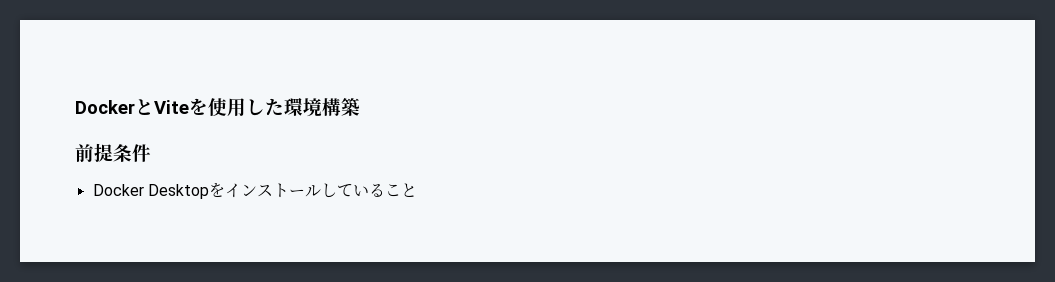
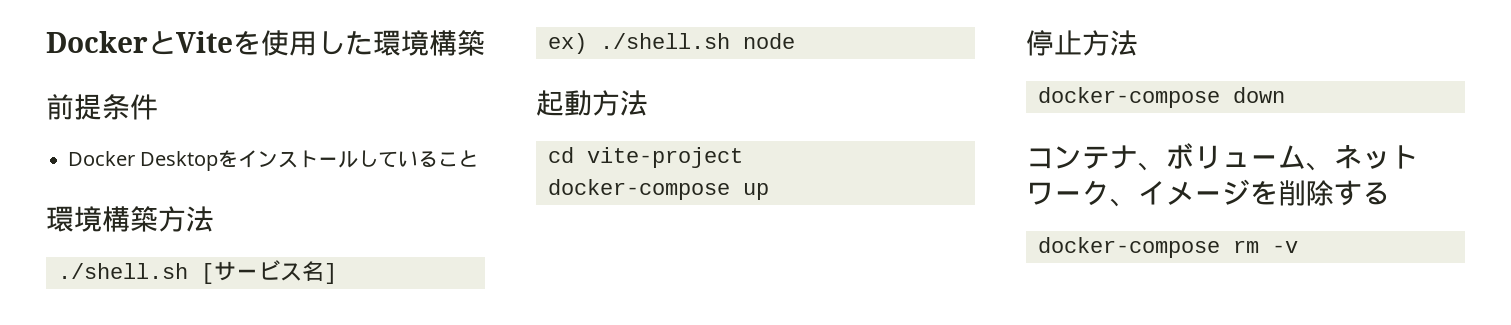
(417, 190) none -> [46,206,214,232] [58,260,337,284] [548,33,795,54] [536,90,648,116] [548,147,743,168] [548,179,769,200] [1026,30,1138,56] [1038,87,1285,108] [1026,143,1418,171] [1026,179,1390,207] [1038,237,1298,258] // 環境構築方法 // ./shell.sh [サービス名] // ex) ./shell.sh node // 起動方法 // cd vite-project // docker-compose up // 停止方法 // docker-compose down // コンテナ、ボリューム、ネットワーク、イメージを削除する // docker-compose rm -v

